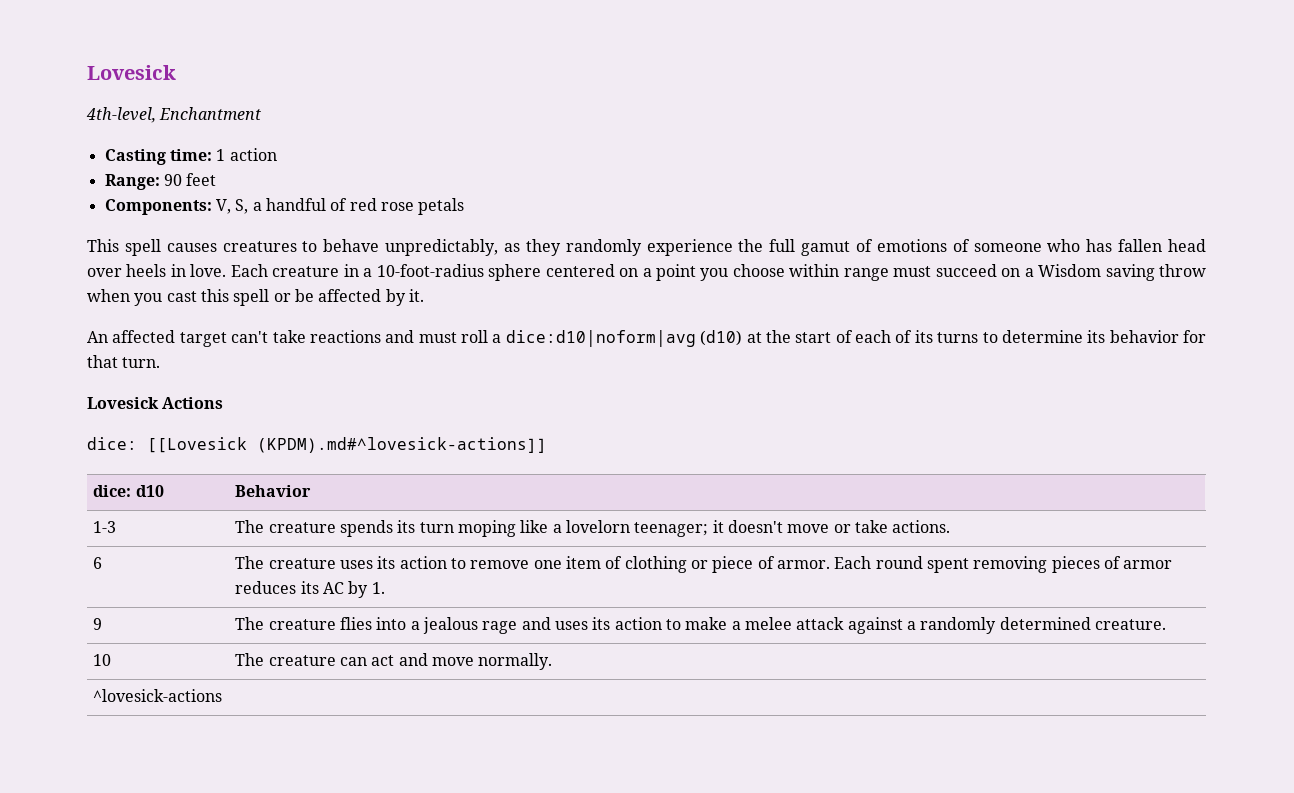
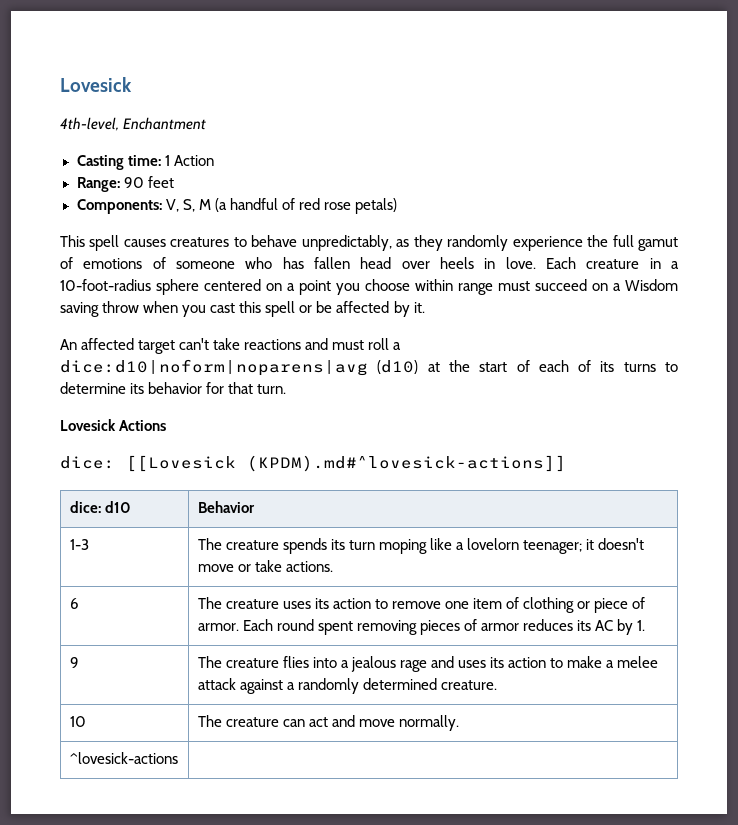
[229,148,277,161] action -> [173,155,214,166] Action
[252,202,262,211] a -> [198,198,227,212] M (a
[418,198,465,215] petals -> [354,198,397,214] petals)
[505,330,696,347] dice:d10|noform|avg -> [60,359,368,376] dice:d10|noform|noparens|avg

